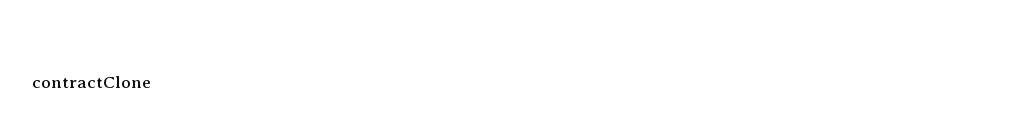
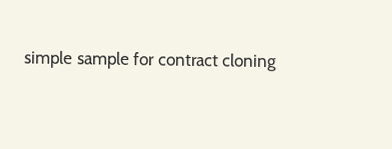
[32,76,151,88] contractClone -> [24,50,278,72] simple sample for contract cloning

